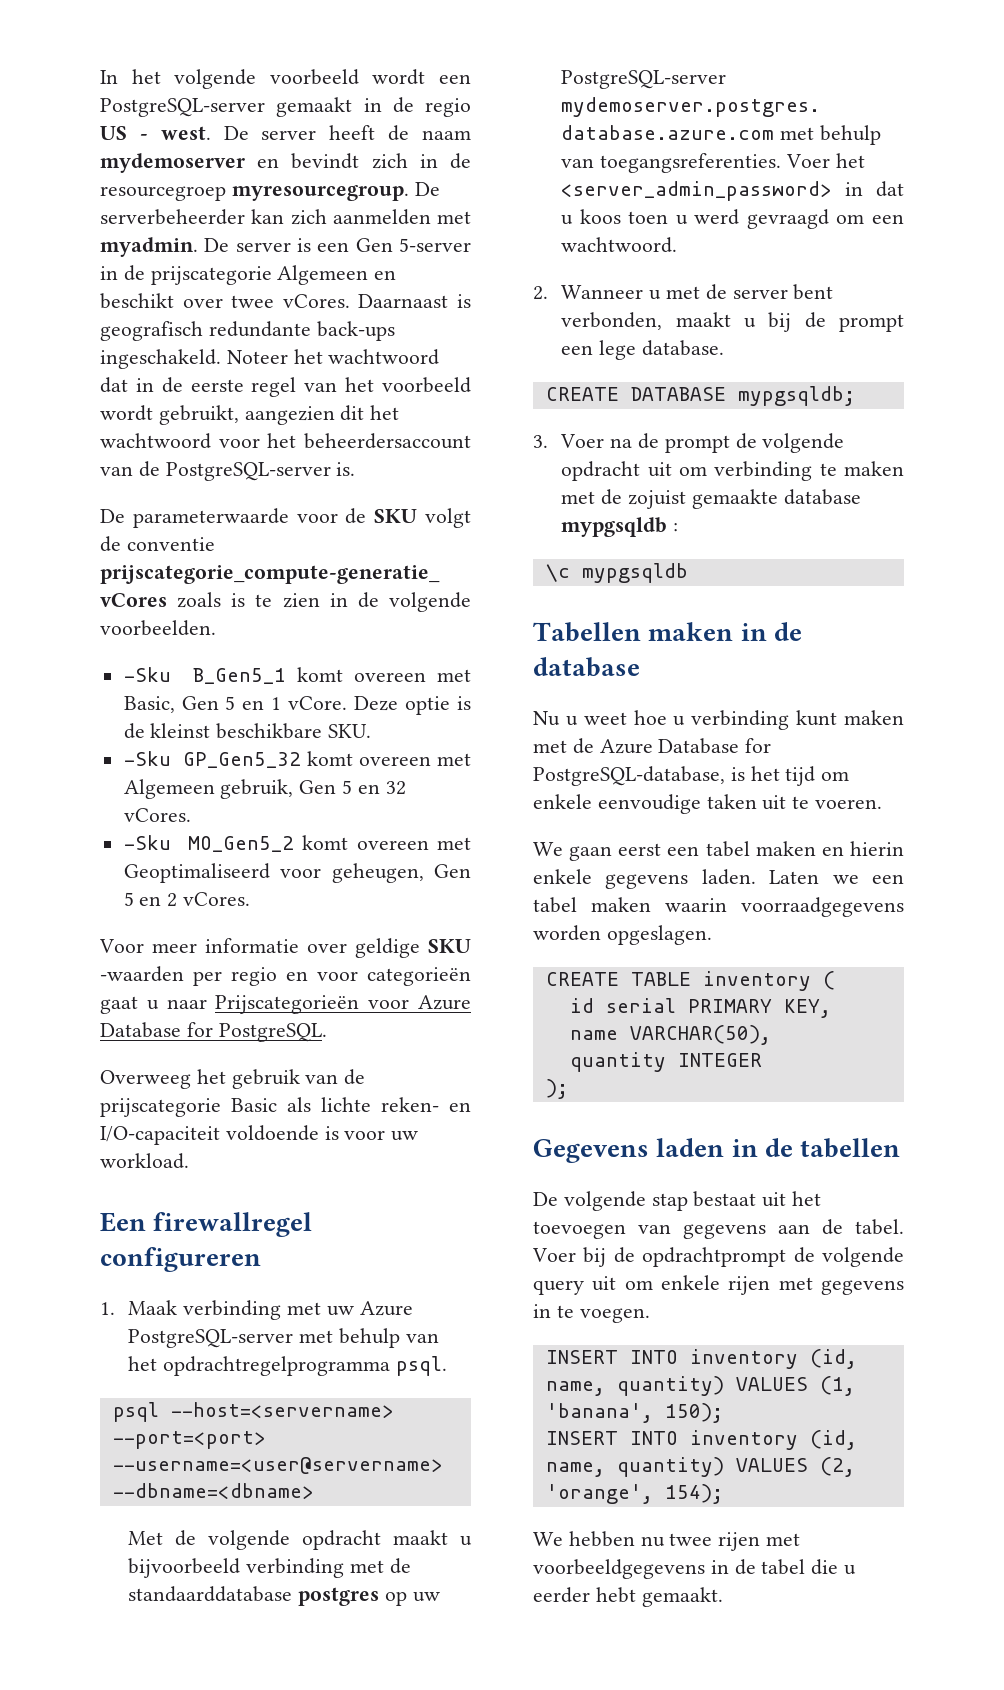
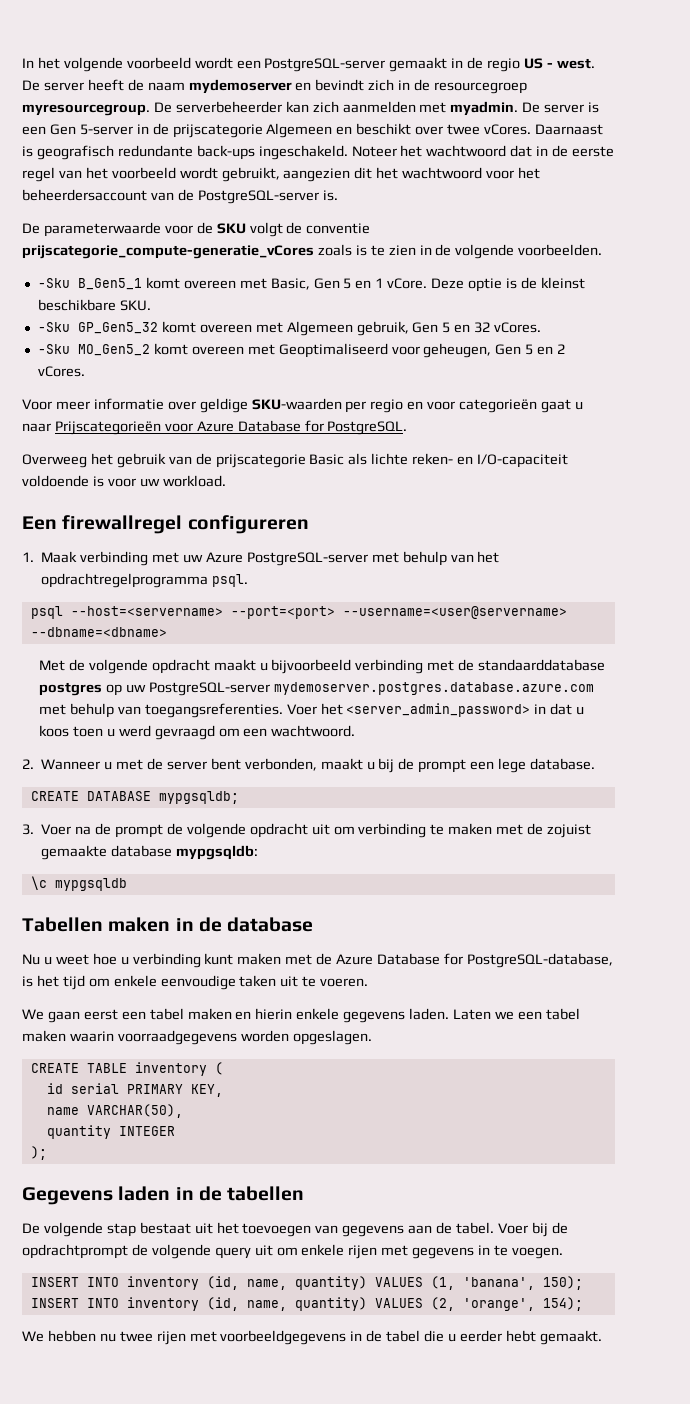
[428,939,471,953] [100,966,184,982] SKU -waarden -> [251,398,342,410] SKU-waarden
[561,517,679,537] mypgsqldb : -> [176,845,259,860] mypgsqldb:

